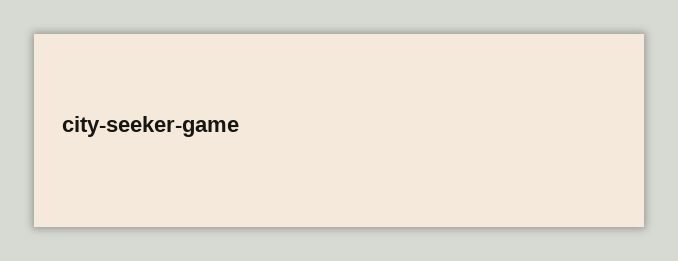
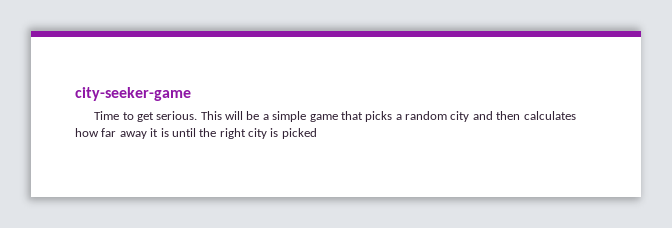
(239, 126) none -> [94,111,576,122] [75,128,317,139] // Time to get serious. This will be a simple game that picks a random city and then calculates how far away it is until the right city is picked

